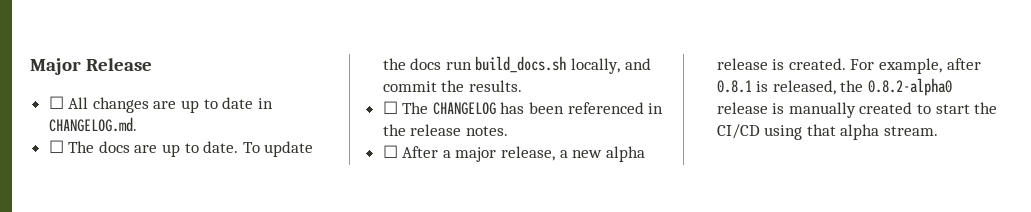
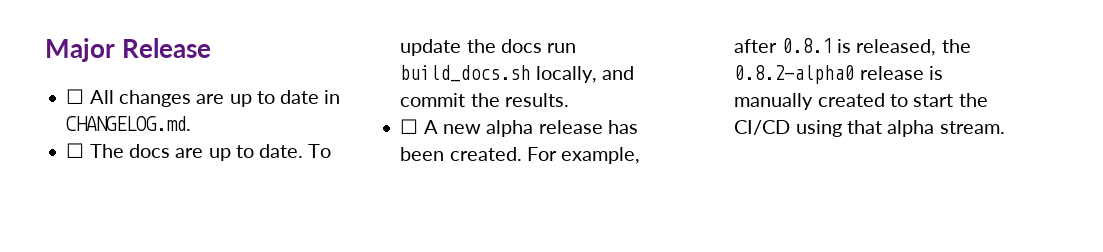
[402,102,664,115] [382,124,508,136] [382,145,568,162] The CHANGELOG has been referenced in the release notes. // ☐ After a major release, a -> [423,120,438,134] A
[772,59,785,70] is -> [607,120,638,134] [400,147,445,161] has been

